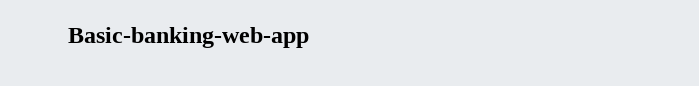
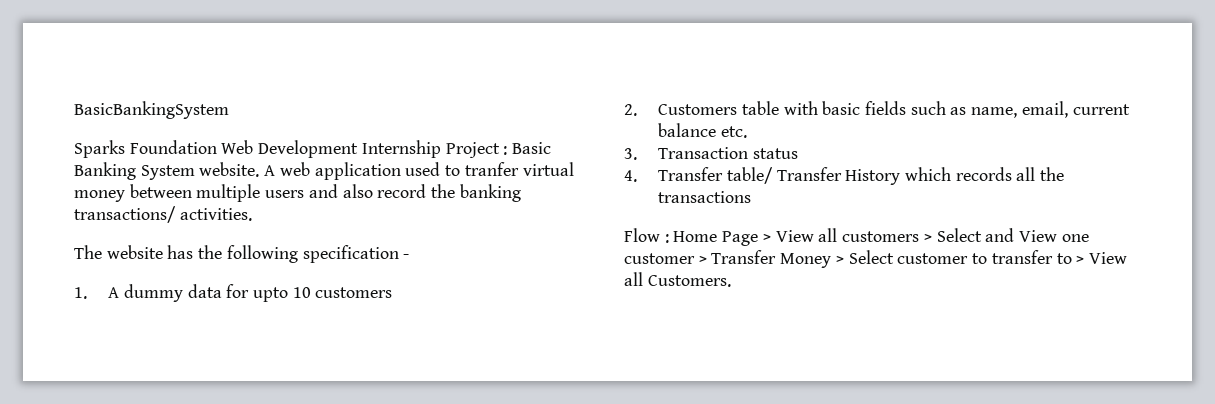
[68,27,309,48] Basic-banking-web-app -> [74,101,229,119] [74,140,552,158] [74,162,574,180] [74,184,521,202] [74,206,252,223] [74,245,410,263] [74,284,393,302] [624,101,1130,118] [658,123,747,138] [624,147,798,160] [624,167,1065,185] [658,191,752,203] [624,228,1089,246] [624,250,1127,268] [624,272,731,287] BasicBankingSystem // Sparks Foundation Web Development Internship Project : Basic Banking System website. A web application used to tranfer virtual money between multiple users and also record the banking transactions/ activities. // The website has the following specification - // 1. A dummy data for upto 10 customers // 2. Customers table with basic fields such as name, email, current balance etc. // 3. Transaction status // 4. Transfer table/ Transfer History which records all the transactions // Flow : Home Page > View all customers > Select and View one customer > Transfer Money > Select customer to transfer to > View all Customers.

